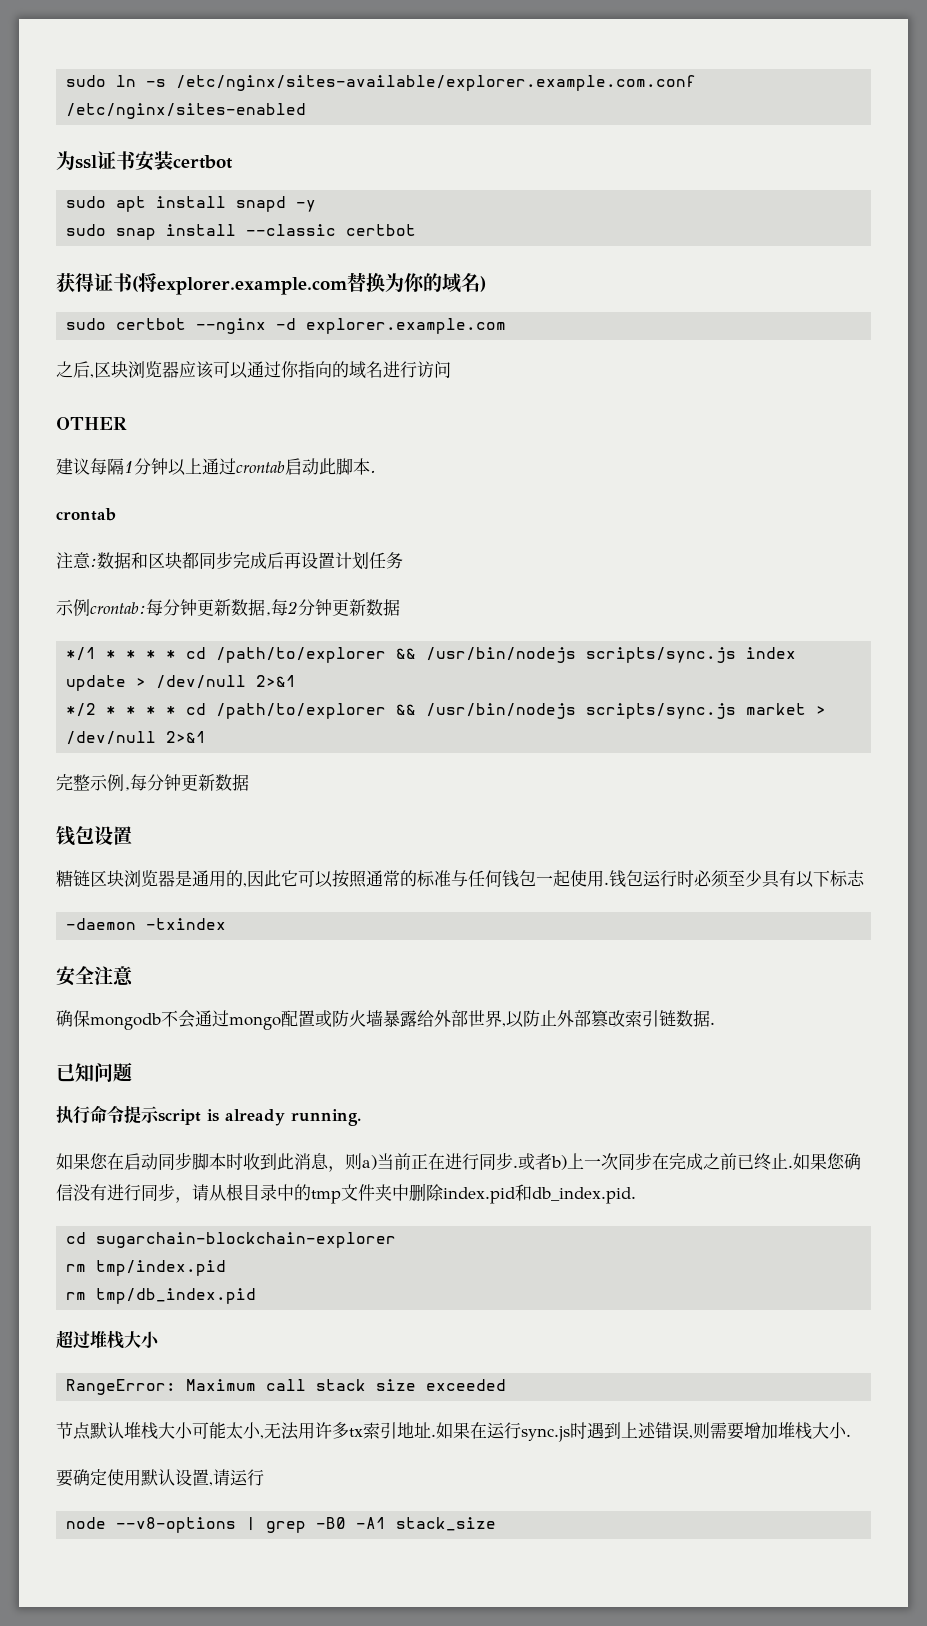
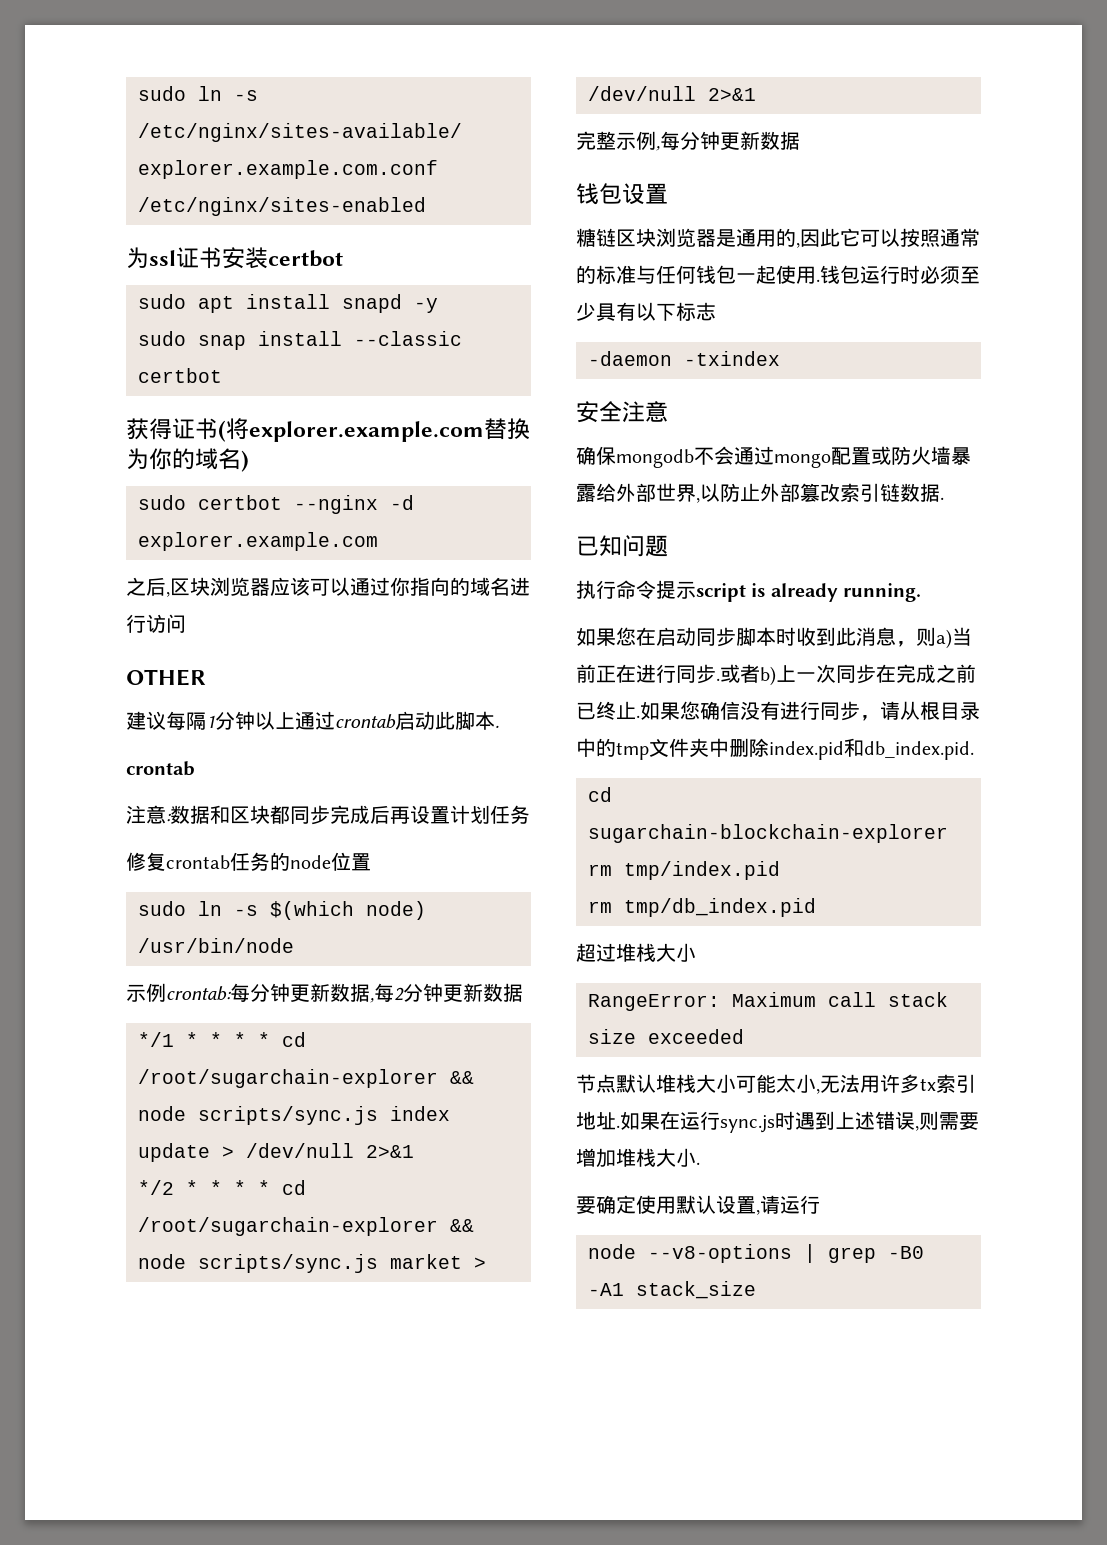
(403, 560) none -> [126,852,371,871] [138,901,426,920] [138,938,294,953] // 修复crontab任务的node位置 // sudo ln -s $(which node) /usr/bin/node
[216,647,577,663] /path/to/explorer && /usr/bin/nodejs -> [138,1069,474,1088] [138,1106,186,1121] /root/sugarchain-explorer && node
[216,703,577,719] /path/to/explorer && /usr/bin/nodejs -> [138,1217,474,1236] [138,1254,186,1269] /root/sugarchain-explorer && node

